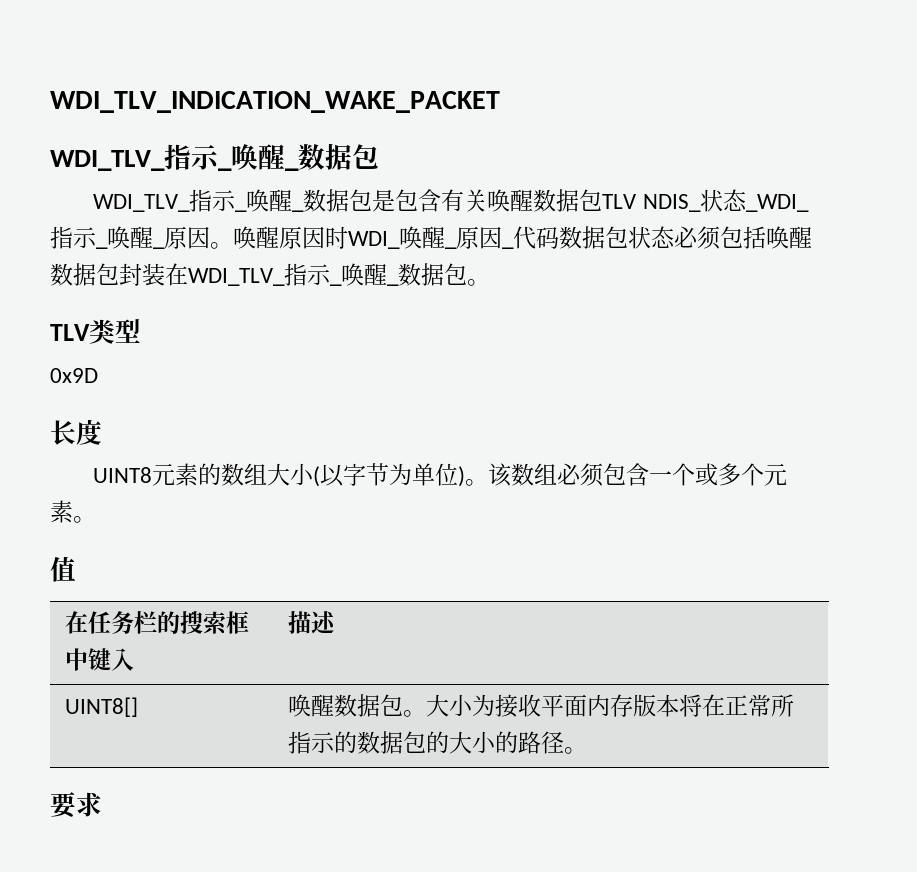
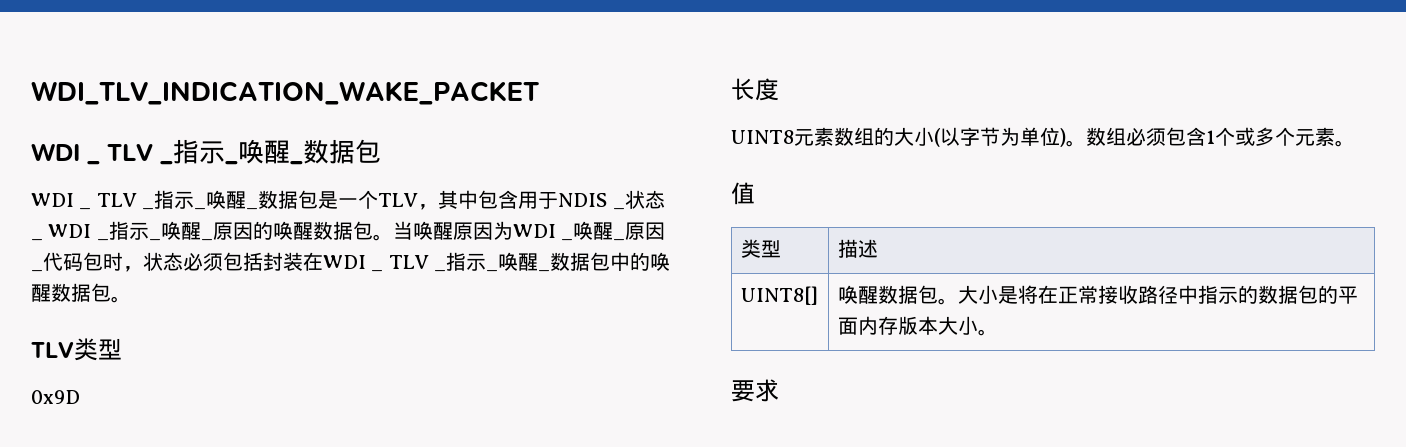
[50,150,165,171] WDI_TLV_ -> [31,143,80,161] [87,161,100,165] [107,144,153,161] [160,161,173,165] WDI _ TLV _
[93,194,191,212] WDI_TLV_ -> [31,193,74,207] [79,207,92,210] [96,193,137,207] [142,207,155,210] WDI _ TLV _
[395,189,809,212] 包含有关唤醒数据包TLV NDIS_状态_WDI_ -> [338,190,608,210] [612,190,665,210] [31,238,43,241] [48,224,92,238] [96,238,109,241] 一个TLV，其中包含用于NDIS _状态_ WDI _
[210,226,400,249] 。唤醒原因时WDI_ -> [252,221,556,241] [561,238,574,241] 的唤醒数据包。当唤醒原因为WDI _
[559,226,628,249] 数据包 -> [83,252,143,272] 包时，
[766,226,812,249] [50,263,467,286] 唤醒数据包封装在WDI_TLV_指示_唤醒_数据包 -> [263,252,366,271] [371,269,384,272] [388,255,429,269] [434,252,671,272] [31,283,111,302] 封装在WDI _ TLV _指示_唤醒_数据包中的唤醒数据包
[198,463,268,486] 的数组 -> [834,127,894,146] 数组的
[488,463,513,487] 该 -> (1086, 143) none
[649,471,673,483] 一 -> [1206,130,1215,144] 1
[64,611,249,635] [64,648,134,671] 在任务栏的搜索框中键入 -> [740,239,781,258] 类型
[471,694,794,717] [287,731,564,754] 为接收平面内存版本将在正常所指示的数据包的大小的路径 -> [997,285,1358,304] [837,316,978,335] 是将在正常接收路径中指示的数据包的平面内存版本大小

